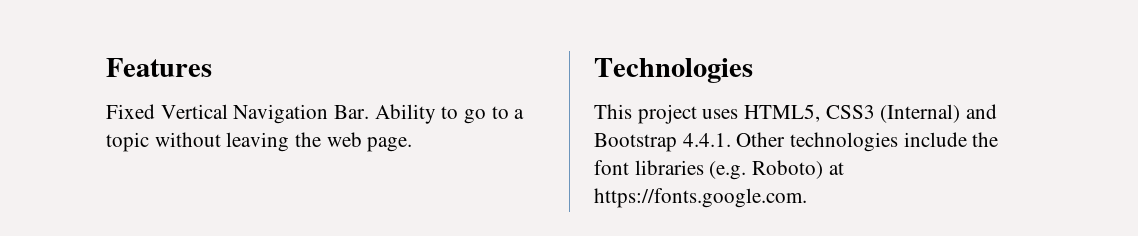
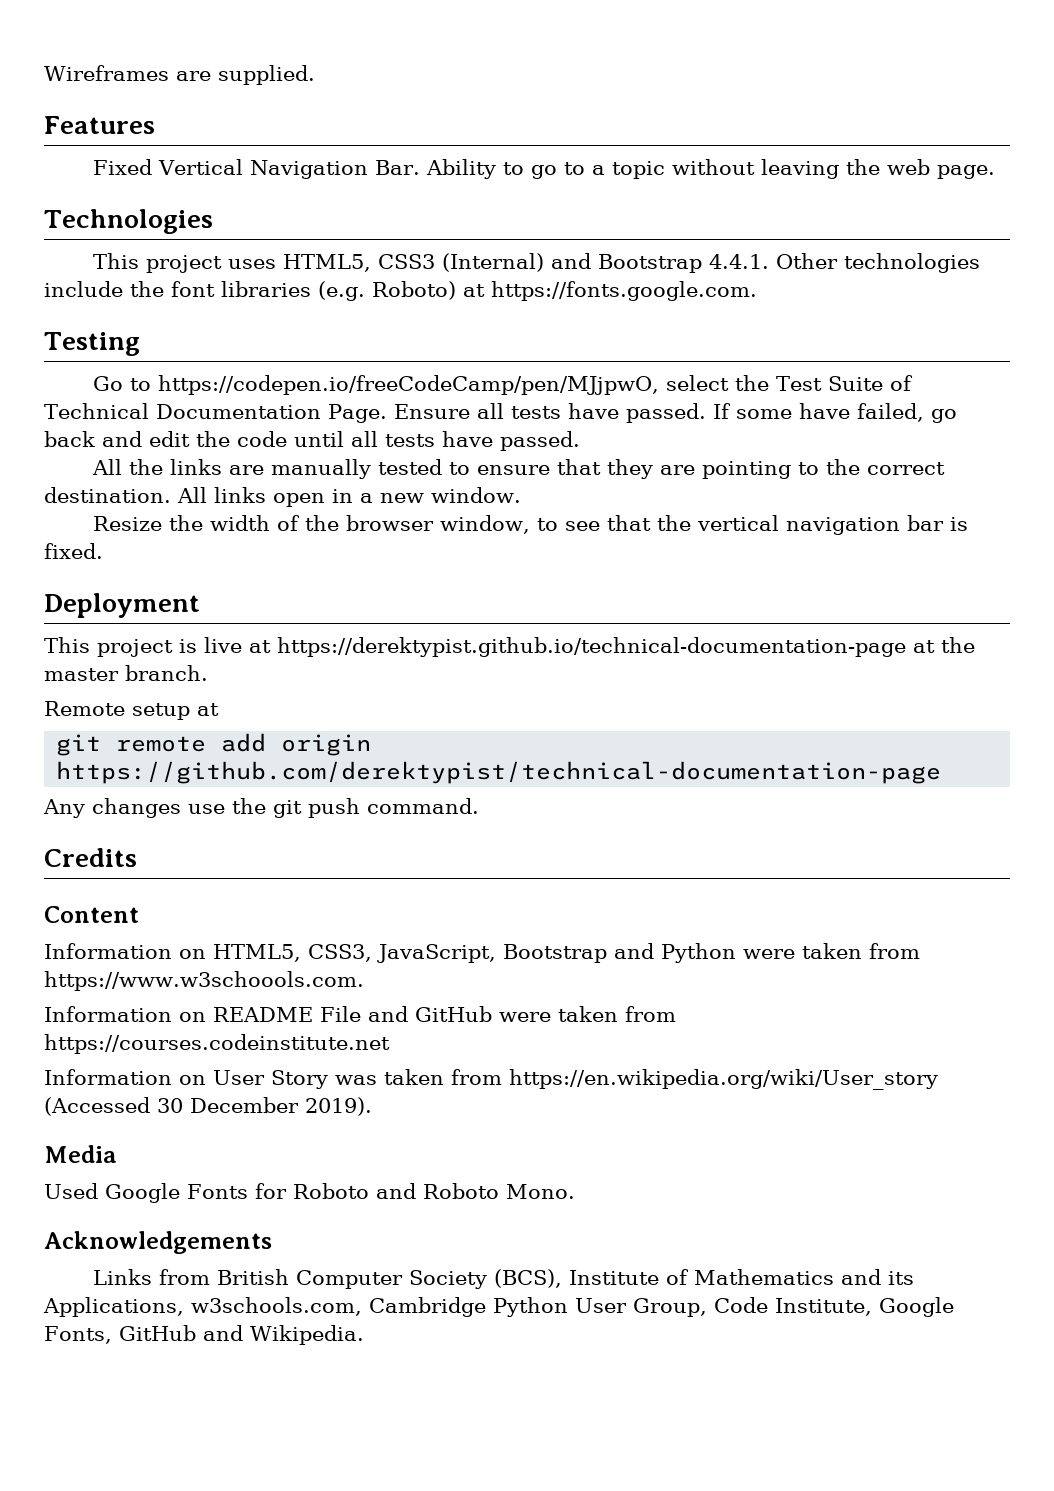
(106, 67) none -> [44,65,315,85] Wireframes are supplied. //
(807, 198) none -> [44,332,140,356] [92,375,913,395] [44,403,957,423] [44,431,580,451] [91,459,945,479] [44,487,521,507] [92,515,968,535] [44,543,103,559] [44,593,200,618] [44,637,975,657] [44,665,208,681] [44,701,219,720] [56,733,372,756] [56,761,942,784] [43,798,479,818] [44,848,137,867] [44,906,139,923] [44,943,920,963] [44,971,364,991] [44,1006,676,1022] [44,1034,390,1054] [44,1069,938,1090] [44,1097,372,1116] [44,1145,117,1163] [44,1183,575,1203] [44,1231,272,1254] [92,1269,914,1289] [43,1297,954,1317] [44,1325,364,1345] // Testing // Go to https://codepen.io/freeCodeCamp/pen/MJjpwO, select the Test Suite of Technical Documentation Page. Ensure all tests have passed. If some have failed, go back and edit the code until all tests have passed. // All the links are manually tested to ensure that they are pointing to the correct destination. All links open in a new window. // Resize the width of the browser window, to see that the vertical navigation bar is fixed. // Deployment // This project is live at https://derektypist.github.io/technical-documentation-page at the master branch. // Remote setup at // git remote add origin https://github.com/derektypist/technical-documentation-page // Any changes use the git push command. // Credits // Content // Information on HTML5, CSS3, JavaScript, Bootstrap and Python were taken from https://www.w3schoools.com. // Information on README File and GitHub were taken from https://courses.codeinstitute.net // Information on User Story was taken from https://en.wikipedia.org/wiki/User_story (Accessed 30 December 2019). // Media // Used Google Fonts for Roboto and Roboto Mono. // Acknowledgements // Links from British Computer Society (BCS), Institute of Mathematics and its Applications, w3schools.com, Cambridge Python User Group, Code Institute, Google Fonts, GitHub and Wikipedia.

